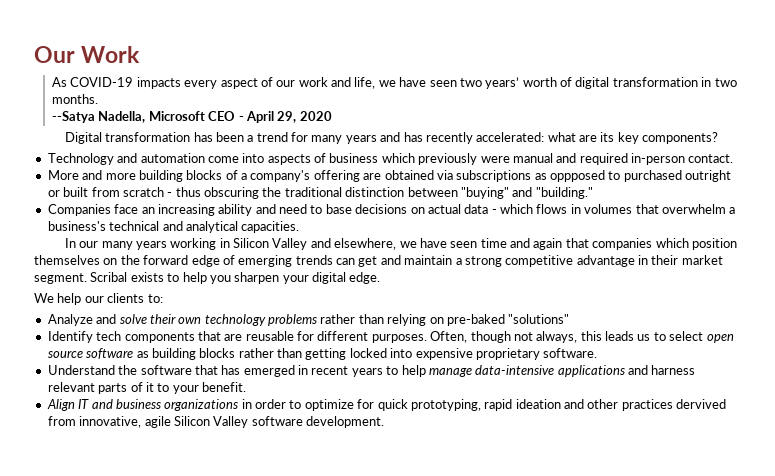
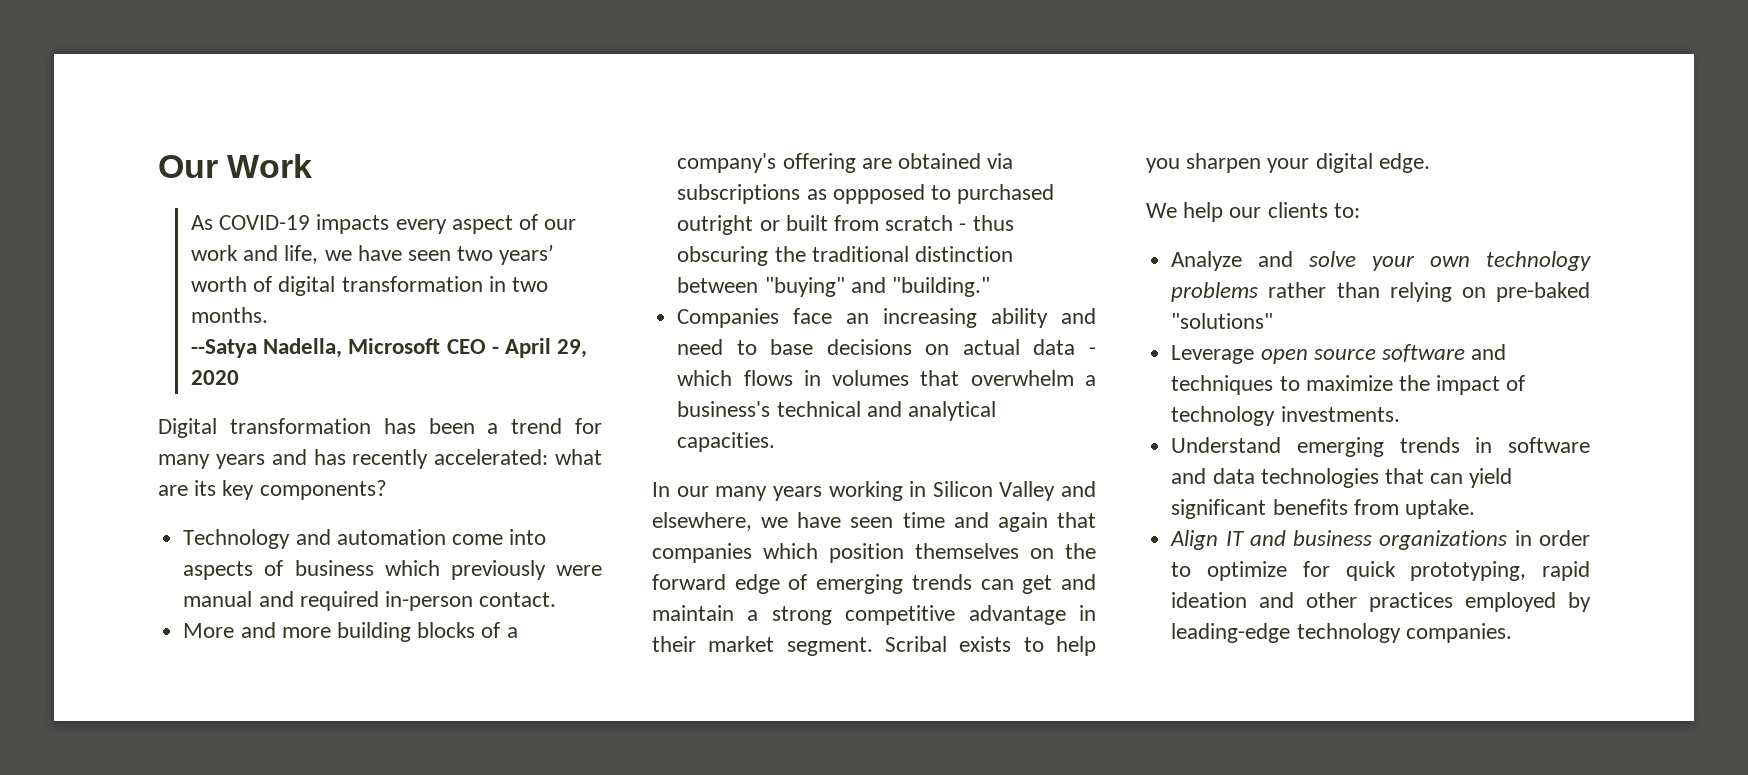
[149,314,176,324] their -> [1372,255,1416,271] your
[47,331,734,343] [47,348,598,360] [47,365,696,377] [47,382,246,394] Identify tech components that are reusable for different purposes. Often, though not always, this leads us to select open source software as building blocks rather than getting locked into expensive proprietary software. // Understand the software that has emerged in recent years to help manage data-intensive applications and harness relevant parts of it to your benefit. -> [1171,344,1507,364] [1171,375,1526,395] [1171,406,1400,426] [1171,437,1590,457] [1171,468,1513,488] [1171,499,1475,519] Leverage open source software and techniques to maximize the impact of technology investments. // Understand emerging trends in software and data technologies that can yield significant benefits from uptake.
[676,399,727,409] [47,416,384,428] dervived from innovative, agile Silicon Valley software development. -> [1465,592,1591,612] [1171,623,1512,643] employed by leading-edge technology companies.

